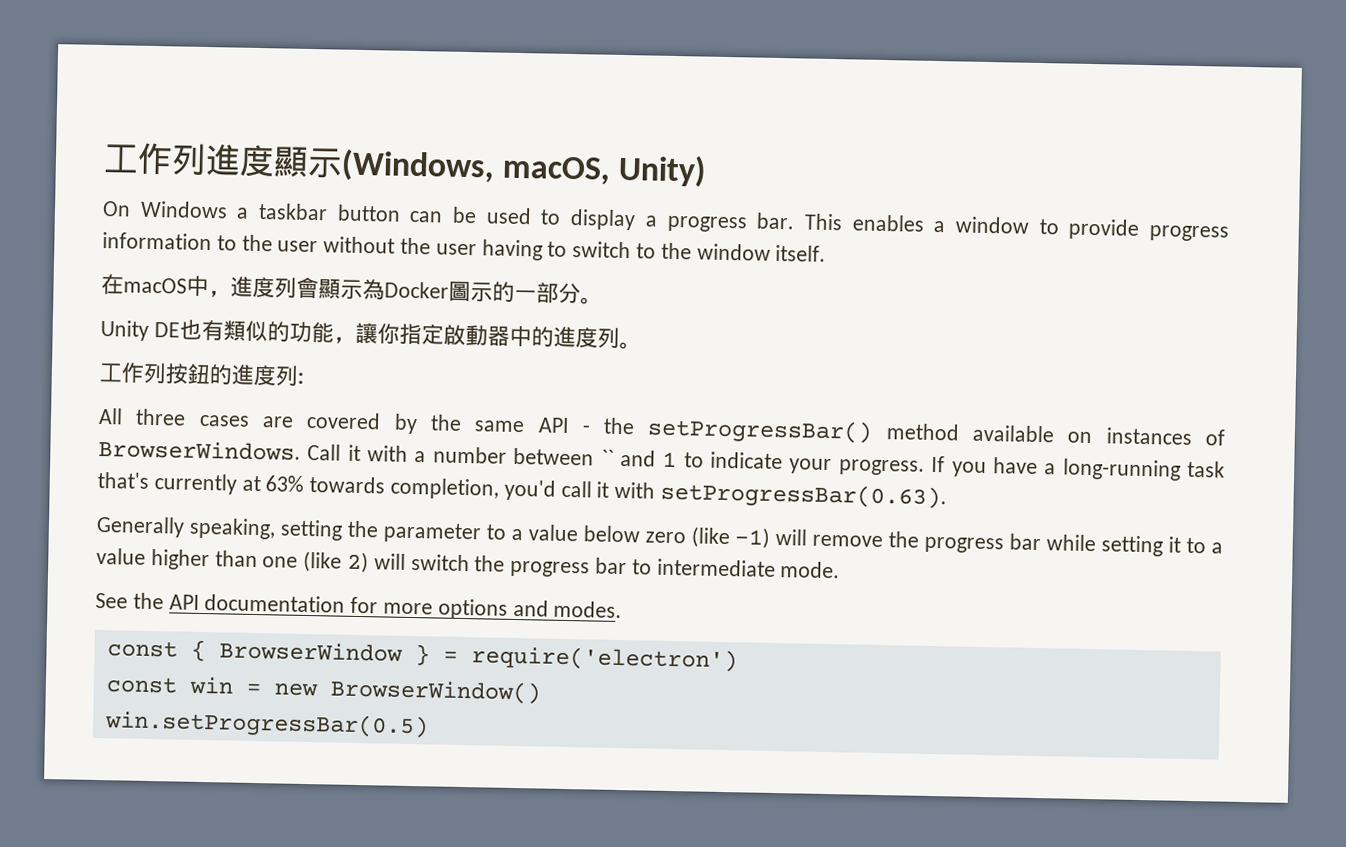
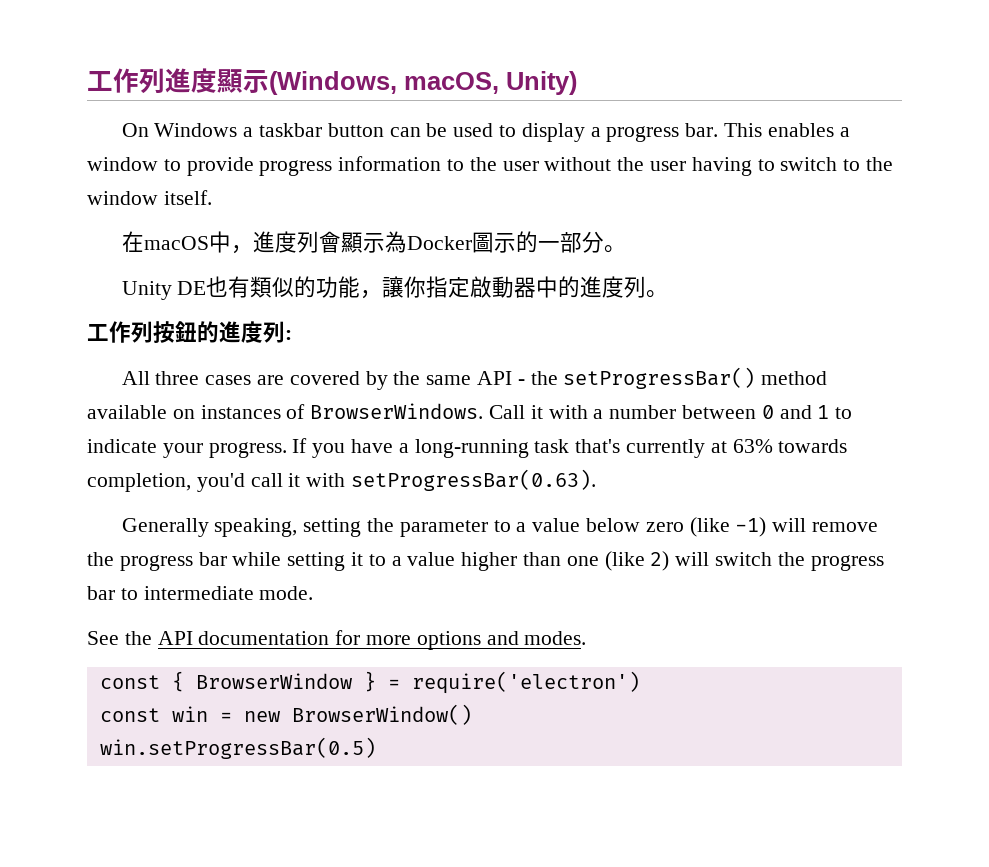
[600,449,614,466] `` -> [761,405,774,419] 0

